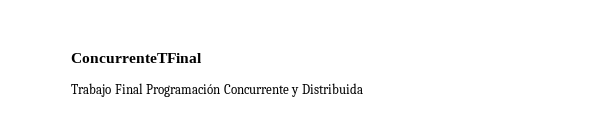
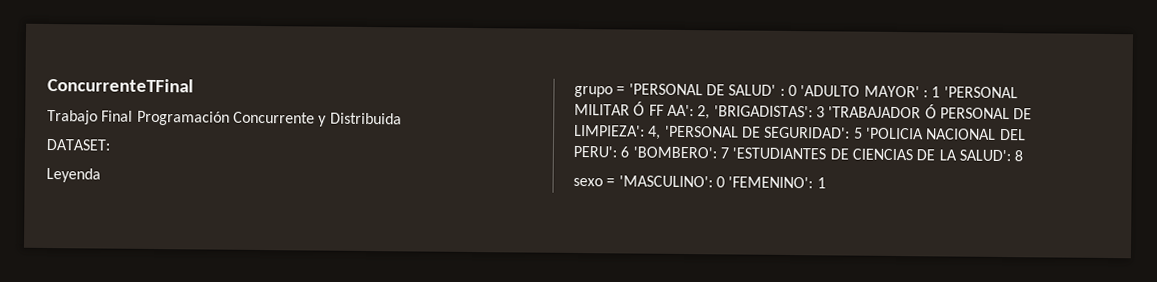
(363, 88) none -> [46,138,110,151] [46,167,101,183] [574,83,1018,99] [574,101,1033,120] [574,124,1026,141] [573,145,1024,162] [573,175,826,189] // DATASET: // Leyenda // grupo = 'PERSONAL DE SALUD' : 0 'ADULTO MAYOR' : 1 'PERSONAL MILITAR Ó FF AA': 2, 'BRIGADISTAS': 3 'TRABAJADOR Ó PERSONAL DE LIMPIEZA': 4, 'PERSONAL DE SEGURIDAD': 5 'POLICIA NACIONAL DEL PERU': 6 'BOMBERO': 7 'ESTUDIANTES DE CIENCIAS DE LA SALUD': 8 // sexo = 'MASCULINO': 0 'FEMENINO': 1

